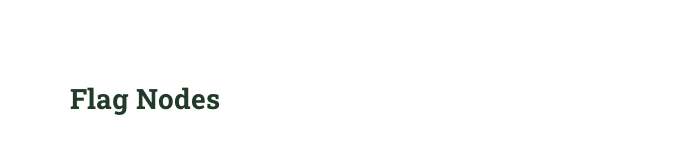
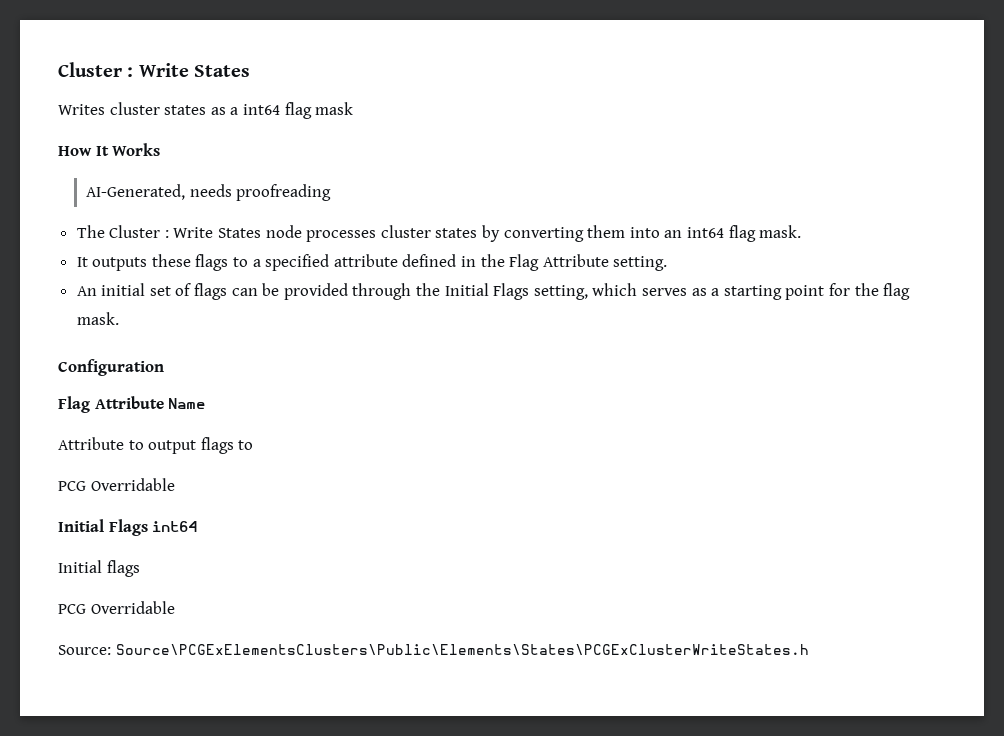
[70,87,220,115] Flag Nodes -> [58,62,250,77] [58,102,354,119] [58,143,161,156] [86,184,332,201] [76,225,802,242] [76,254,668,271] [76,283,911,300] [76,312,119,325] [58,359,164,376] [58,396,206,413] [58,437,254,454] [58,478,175,491] [58,519,198,536] [58,560,140,577] [58,601,175,614] [58,644,809,655] Cluster : Write States // Writes cluster states as a int64 flag mask // How It Works // AI-Generated, needs proofreading // The Cluster : Write States node processes cluster states by converting them into an int64 flag mask. // It outputs these flags to a specified attribute defined in the Flag Attribute setting. // An initial set of flags can be provided through the Initial Flags setting, which serves as a starting point for the flag mask. // Configuration // Flag Attribute Name // Attribute to output flags to // PCG Overridable // Initial Flags int64 // Initial flags // PCG Overridable // Source: Source\PCGExElementsClusters\Public\Elements\States\PCGExClusterWriteStates.h

